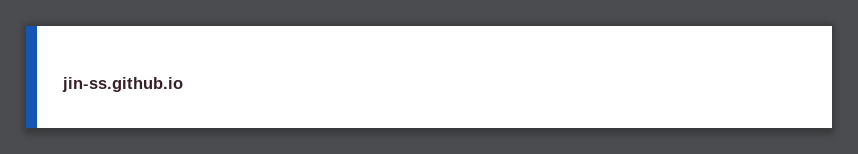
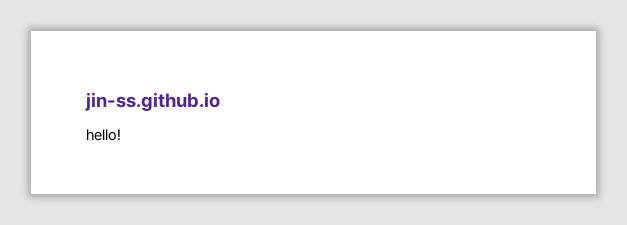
(183, 84) none -> [86,129,121,141] // hello!

